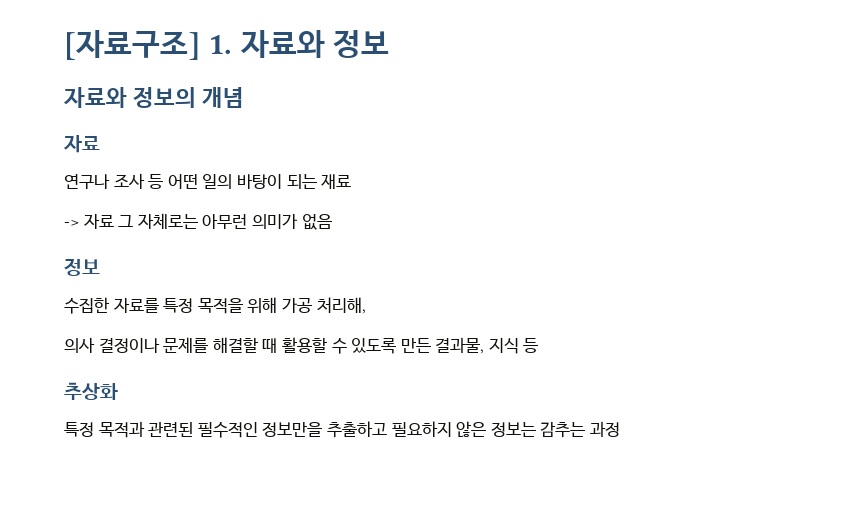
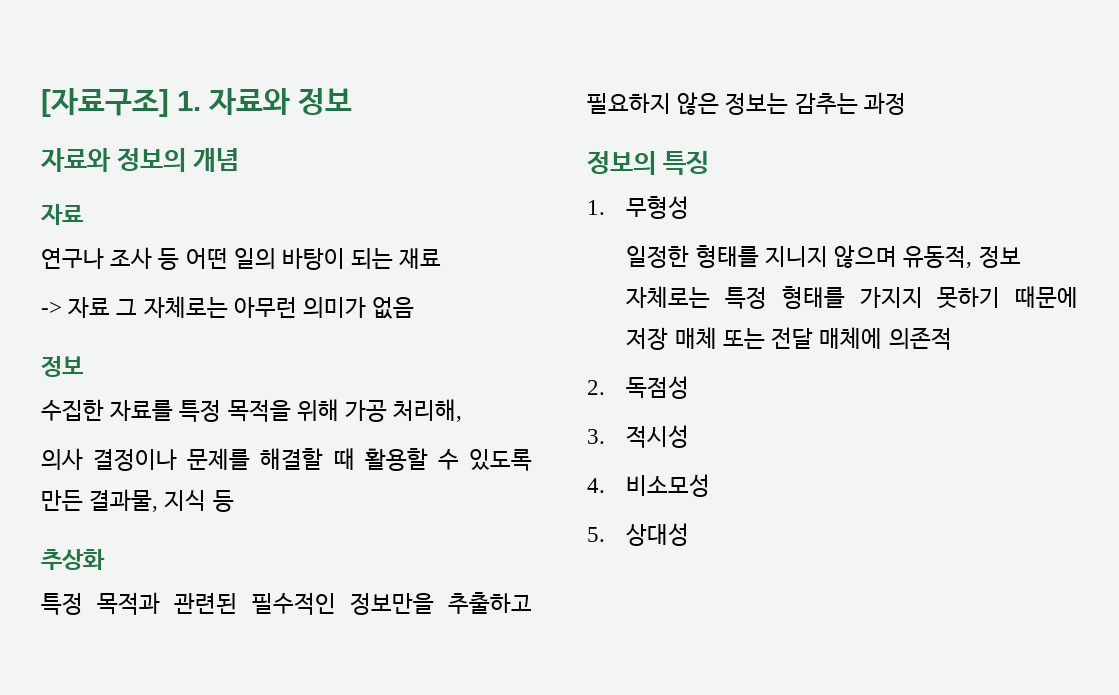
(620, 429) none -> [587,151,709,175] [587,196,690,219] [626,245,1021,268] [626,286,1078,309] [626,327,952,350] [587,376,690,399] [587,425,690,448] [587,474,711,497] [587,523,690,546] // 정보의 특징 // 1. 무형성 // 일정한 형태를 지니지 않으며 유동적, 정보 자체로는 특정 형태를 가지지 못하기 때문에 저장 매체 또는 전달 매체에 의존적 // 2. 독점성 // 3. 적시성 // 4. 비소모성 // 5. 상대성

